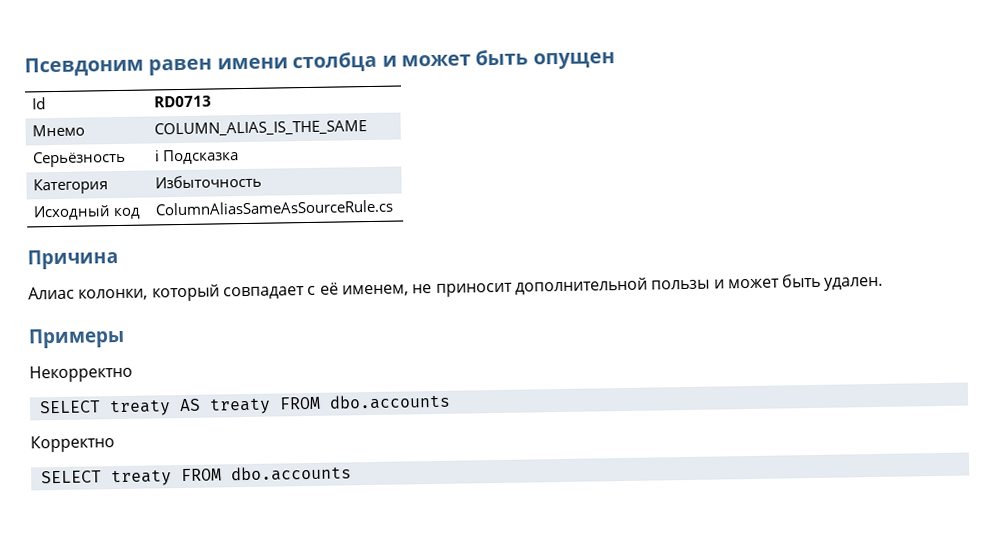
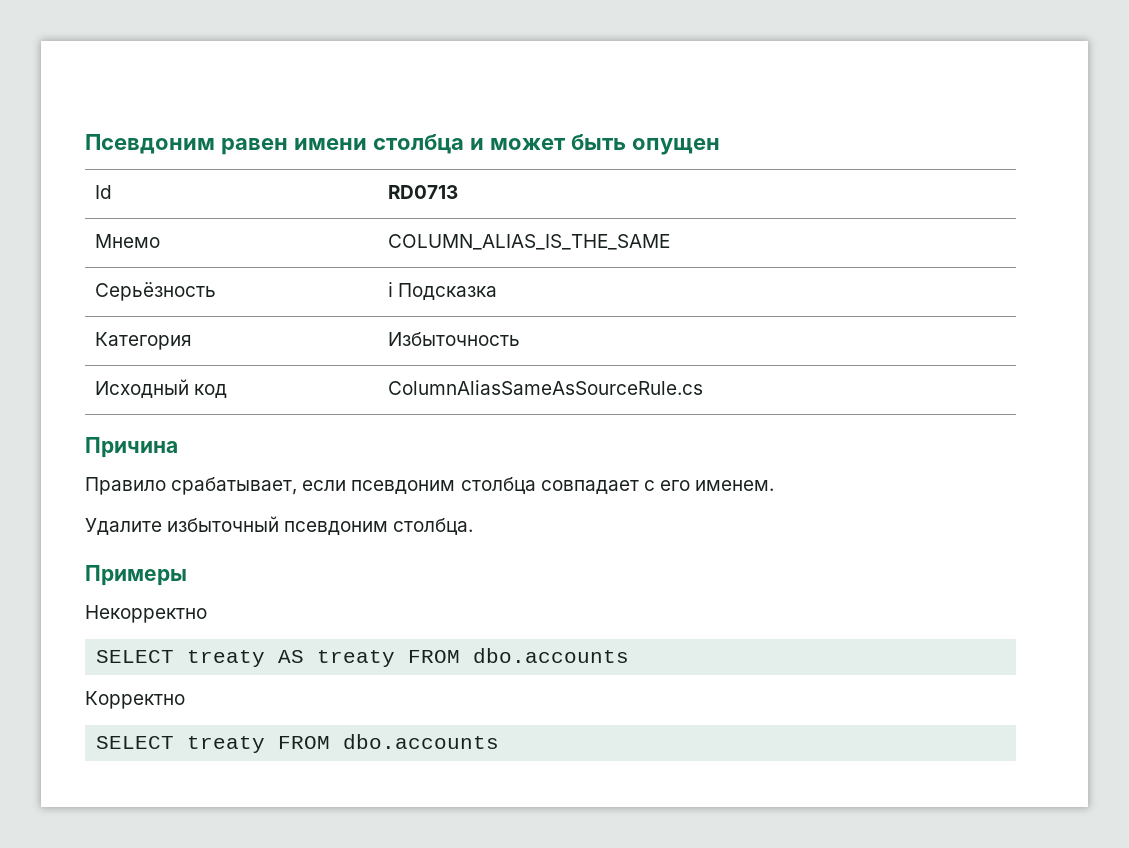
[28,273,884,302] Алиас колонки, который совпадает с её именем, не приносит дополнительной пользы и может быть удален. -> [85,477,775,495] [85,516,474,535] Правило срабатывает, если псевдоним столбца совпадает с его именем. // Удалите избыточный псевдоним столбца.

